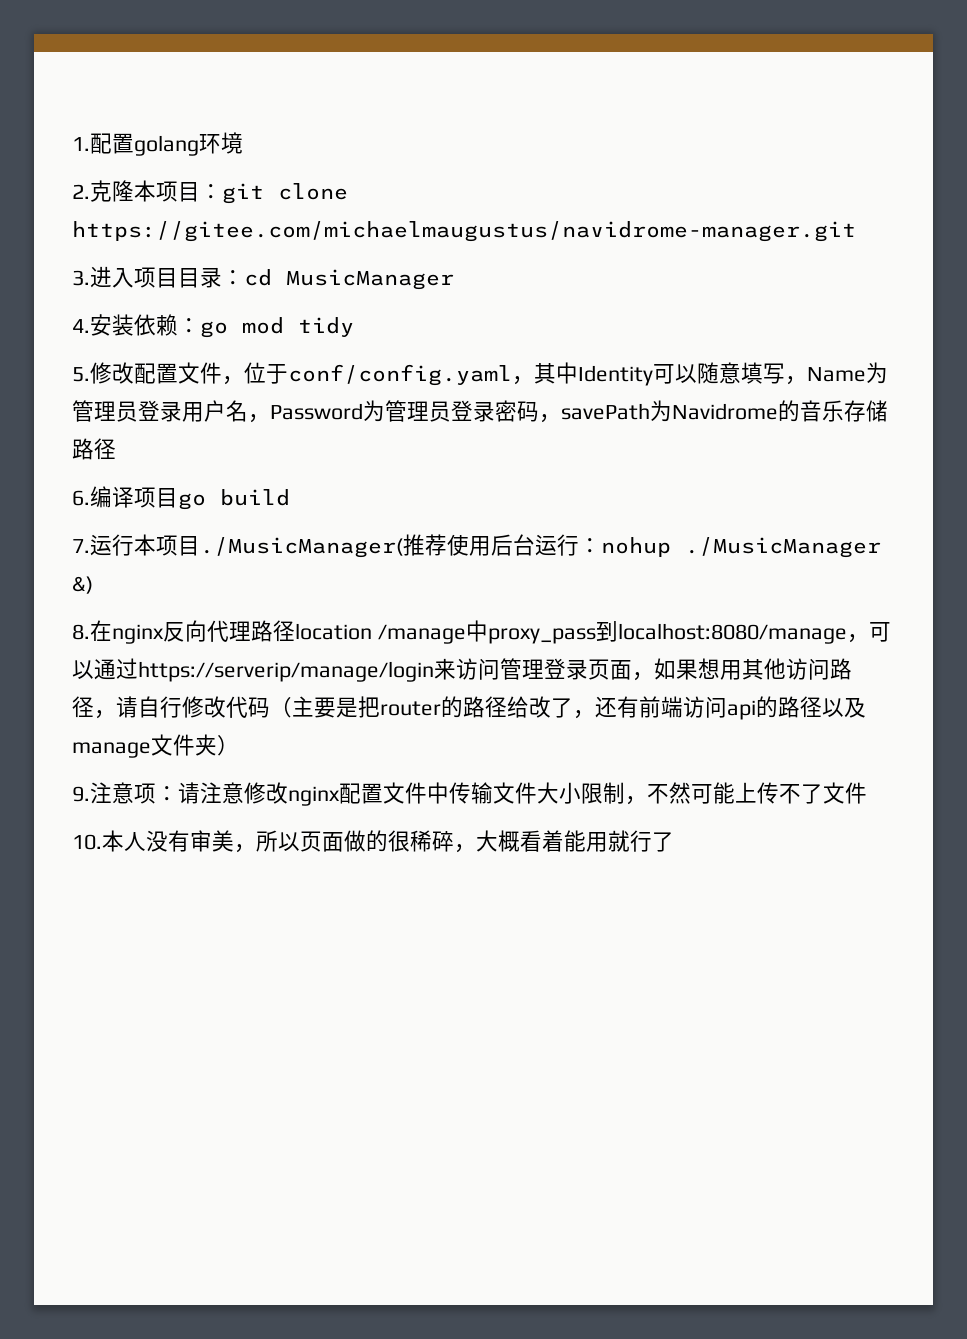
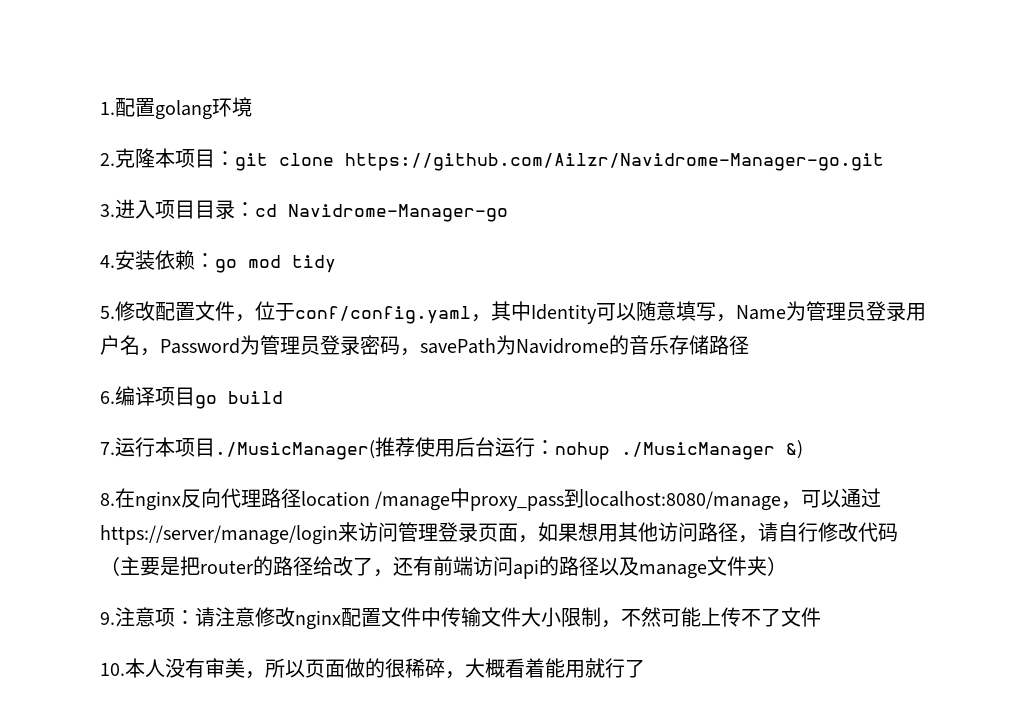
[72,221,856,242] https://gitee.com/michaelmaugustus/navidrome-manager.git -> [345,153,884,171] https://github.com/Ailzr/Navidrome-Manager-go.git
[286,269,454,290] MusicManager -> [288,204,508,222] Navidrome-Manager-go
[138,661,434,682] https://serverip/manage/login -> [100,525,338,545] https://server/manage/login

